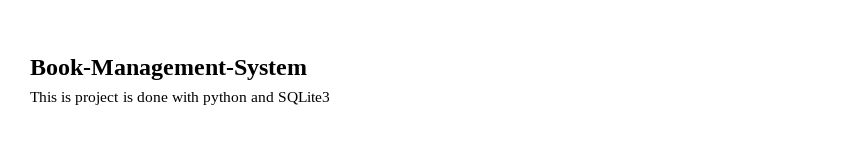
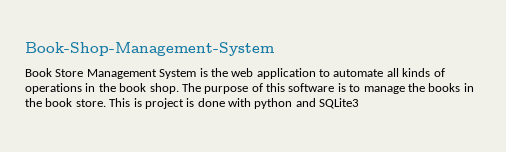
[30,59,307,80] Book-Management-System // -> [25,42,274,56] [25,68,445,79] [25,83,474,94] [25,98,106,107] Book-Shop-Management-System // Book Store Management System is the web application to automate all kinds of operations in the book shop. The purpose of this software is to manage the books in the book store.

